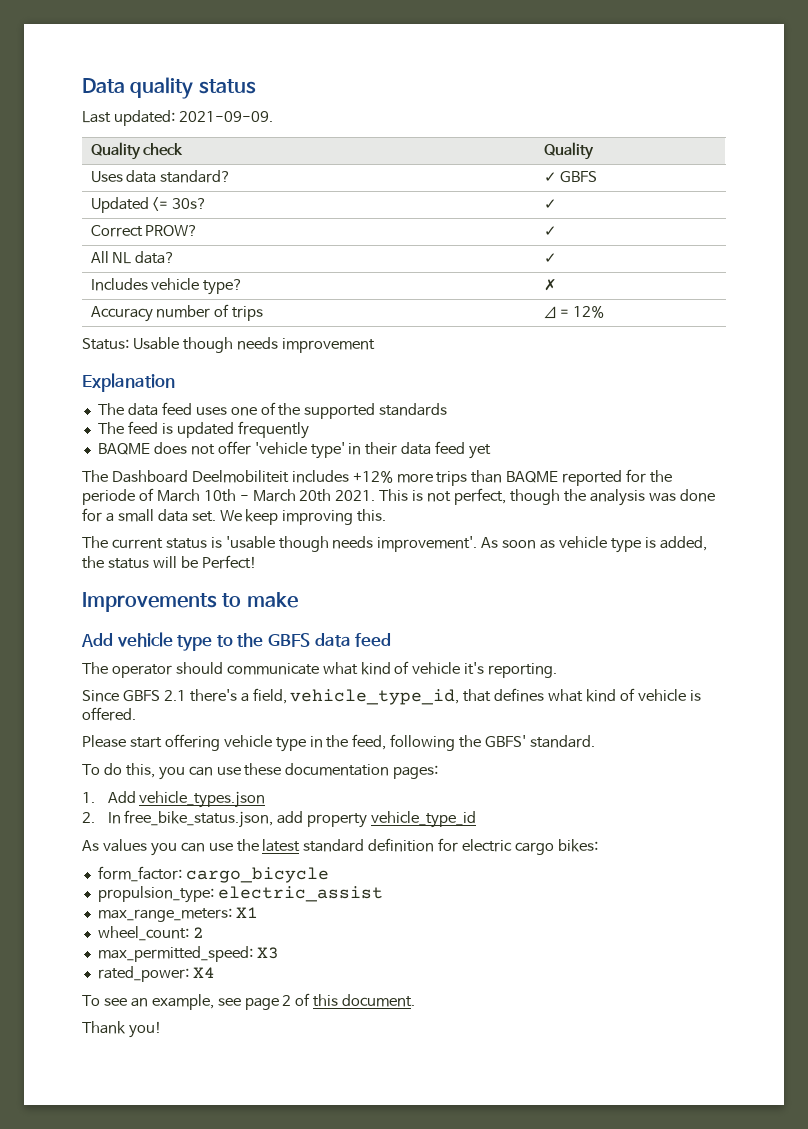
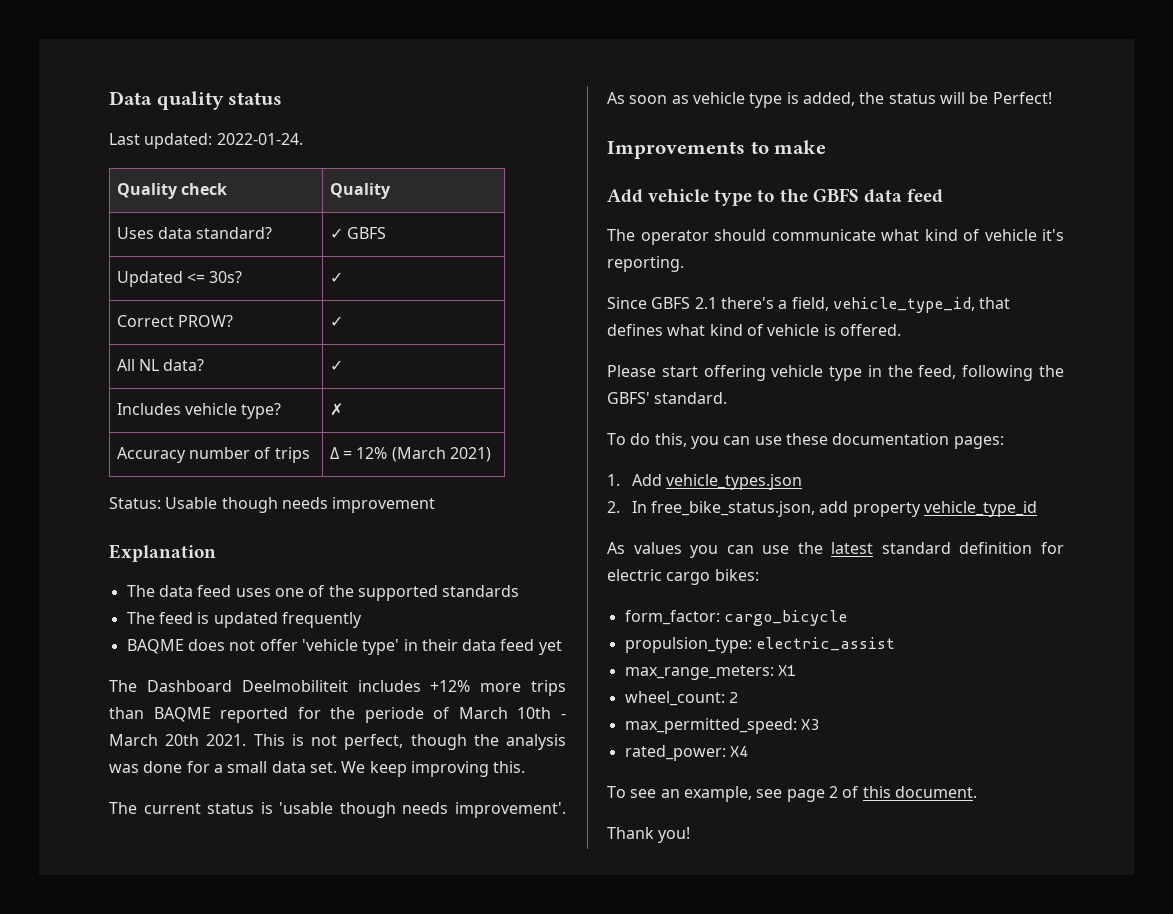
[178,111,273,122] 2021-09-09. -> [216,133,303,145] 2022-01-24.
(605, 311) none -> [391,447,491,462] (March 2021)

